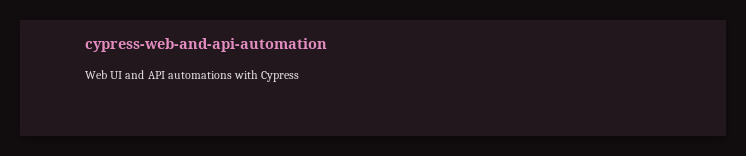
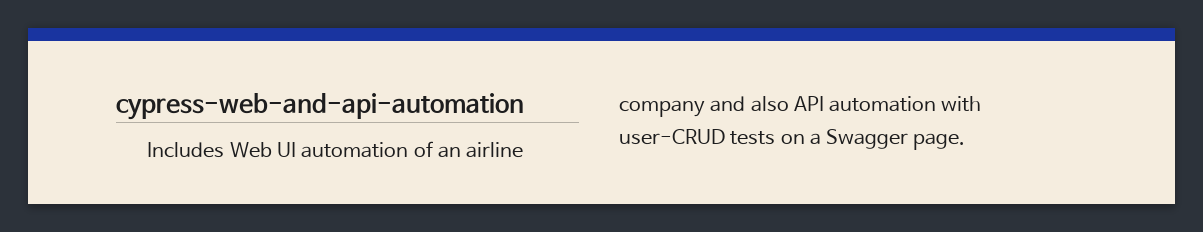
(327, 45) none -> [147,142,225,158] Includes
[125,70,300,82] and API automations with Cypress -> [301,141,524,158] [619,96,982,117] [619,129,966,150] automation of an airline company and also API automation with user-CRUD tests on a Swagger page.

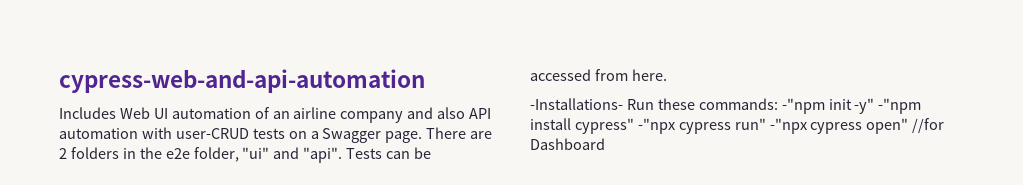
(966, 141) none -> [426,127,493,139] [59,147,432,163] [530,69,667,81] [530,98,922,114] [530,118,945,134] [530,138,605,150] There are 2 folders in the e2e folder, "ui" and "api". Tests can be accessed from here. // -Installations- Run these commands: -"npm init -y" -"npm install cypress" -"npx cypress run" -"npx cypress open" //for Dashboard

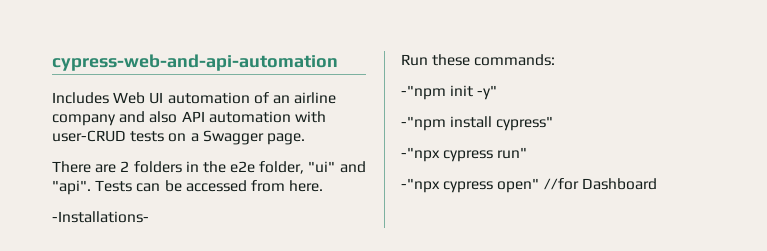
(423, 137) none -> (305, 139) //
(623, 104) none -> (149, 217) //
(778, 104) none -> (556, 60) //
(875, 106) none -> (498, 92) //
(634, 126) none -> (554, 123) //
(766, 124) none -> (528, 153) //

